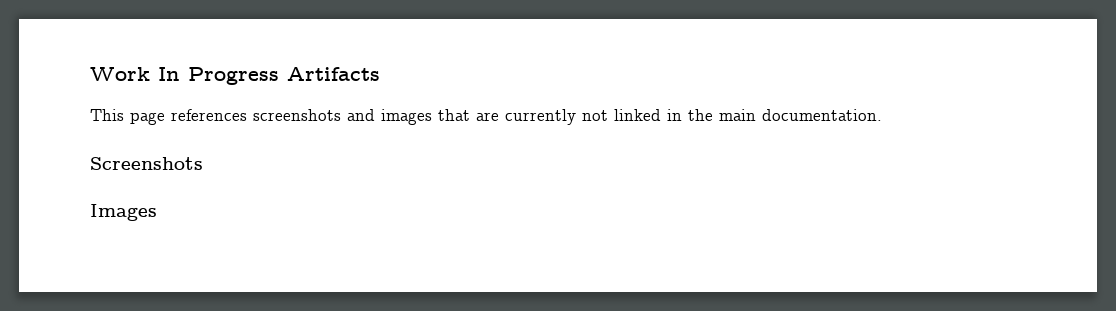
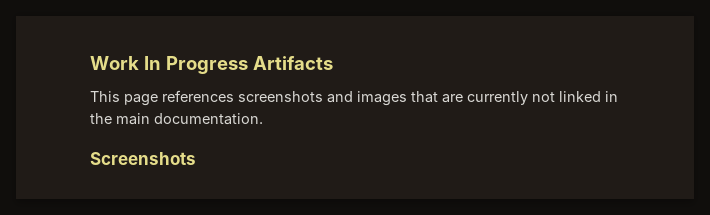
[90,204,157,221] // Images -> (196, 158) none

